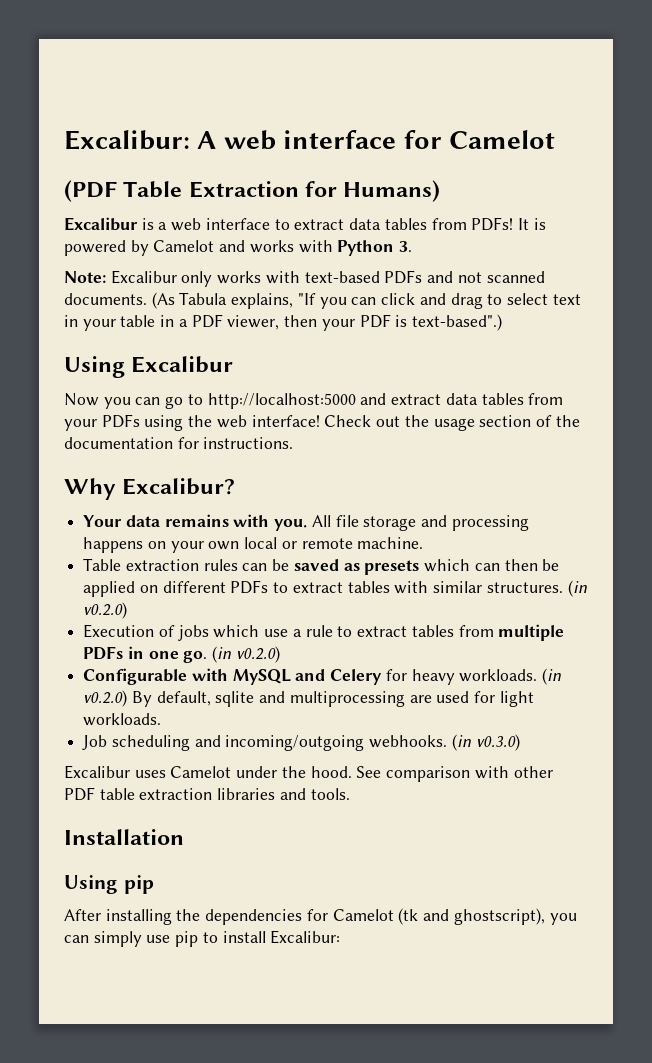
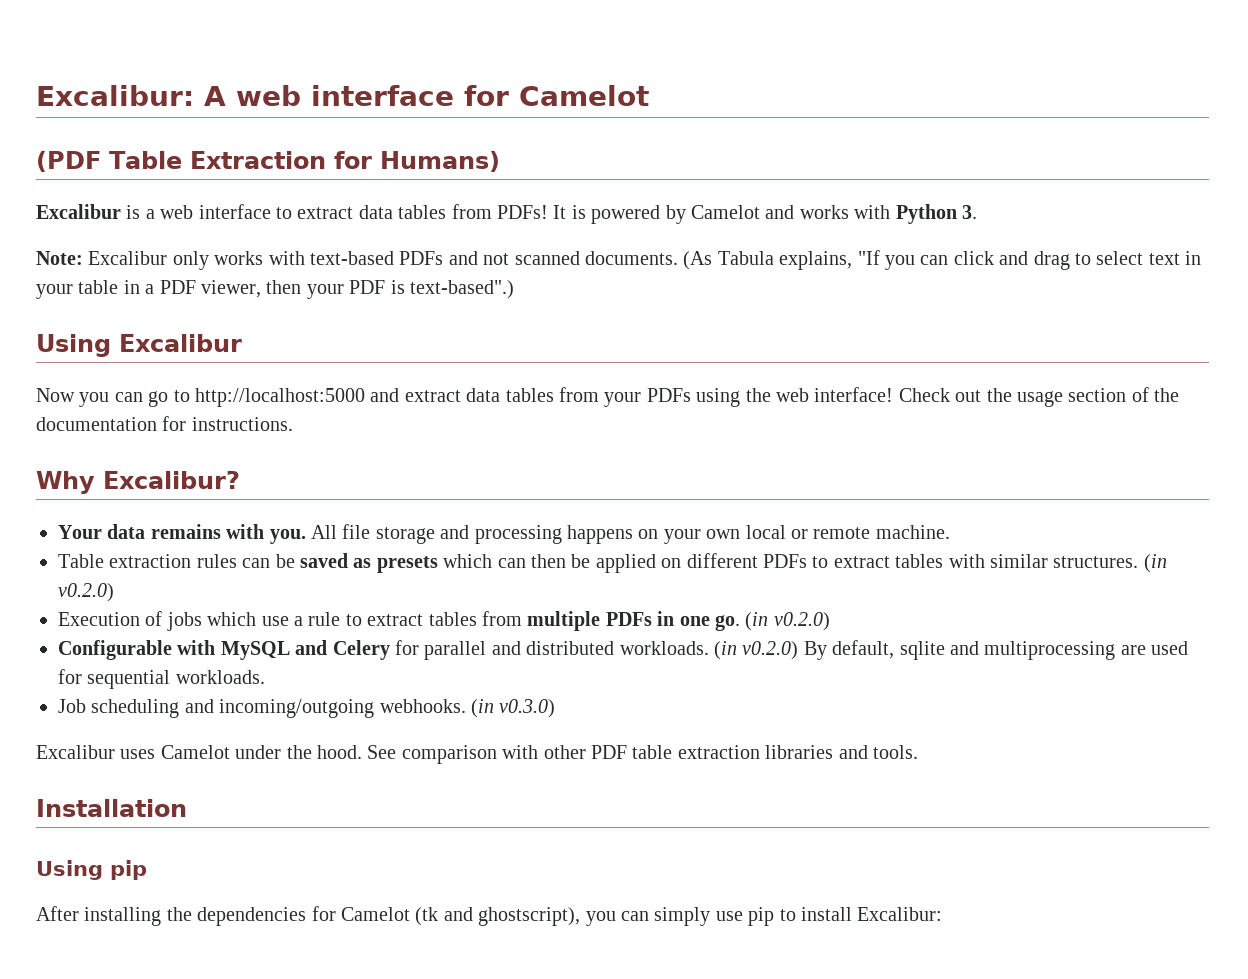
[411,669,455,685] heavy -> [424,641,615,660] parallel and distributed
[499,691,534,707] light -> [87,670,171,689] sequential

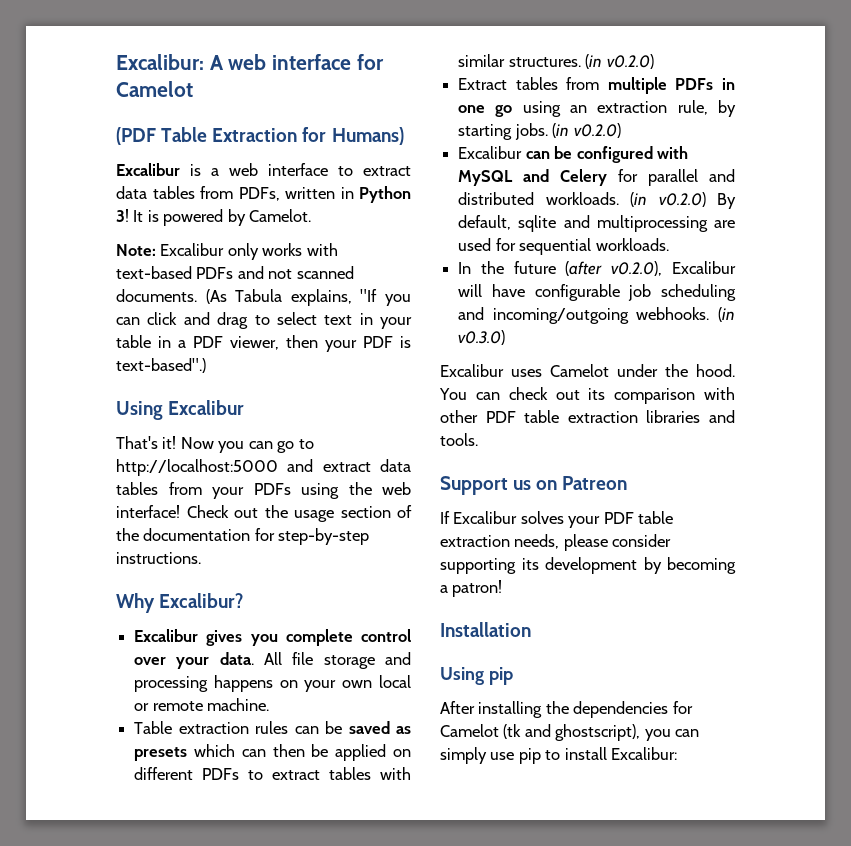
[496,204,977,224] PDFs! It is powered by Camelot and works with Python 3. -> [238,186,411,203] [116,209,312,226] PDFs, written in Python 3! It is powered by Camelot.
(242, 343) none -> [116,436,177,449] That's it!
(187, 423) none -> [278,528,370,545] step-by-step
[58,524,306,544] Your data remains with you. -> [134,629,411,646] [134,652,254,669] Excalibur gives you complete control over your data.
[58,611,424,631] Execution of jobs which use a rule to extract -> [458,78,508,90] Extract
[714,612,830,631] [58,640,172,660] go. (in v0.2.0) // Configurable -> [495,100,736,117] [458,123,621,140] [458,146,653,163] go using an extraction rule, by starting jobs. (in v0.2.0) // Excalibur can be configured
[58,699,86,713] Job -> [458,261,736,276] [458,284,652,301] In the future (after v0.2.0), Excalibur will have configurable job
[367,745,397,759] See -> [439,387,606,400] You can check out its
(918, 752) none -> [440,476,628,495] [440,511,674,528] [440,534,672,551] [440,557,736,574] [440,580,503,597] // Support us on Patreon // If Excalibur solves your PDF table extraction needs, please consider supporting its development by becoming a patron!

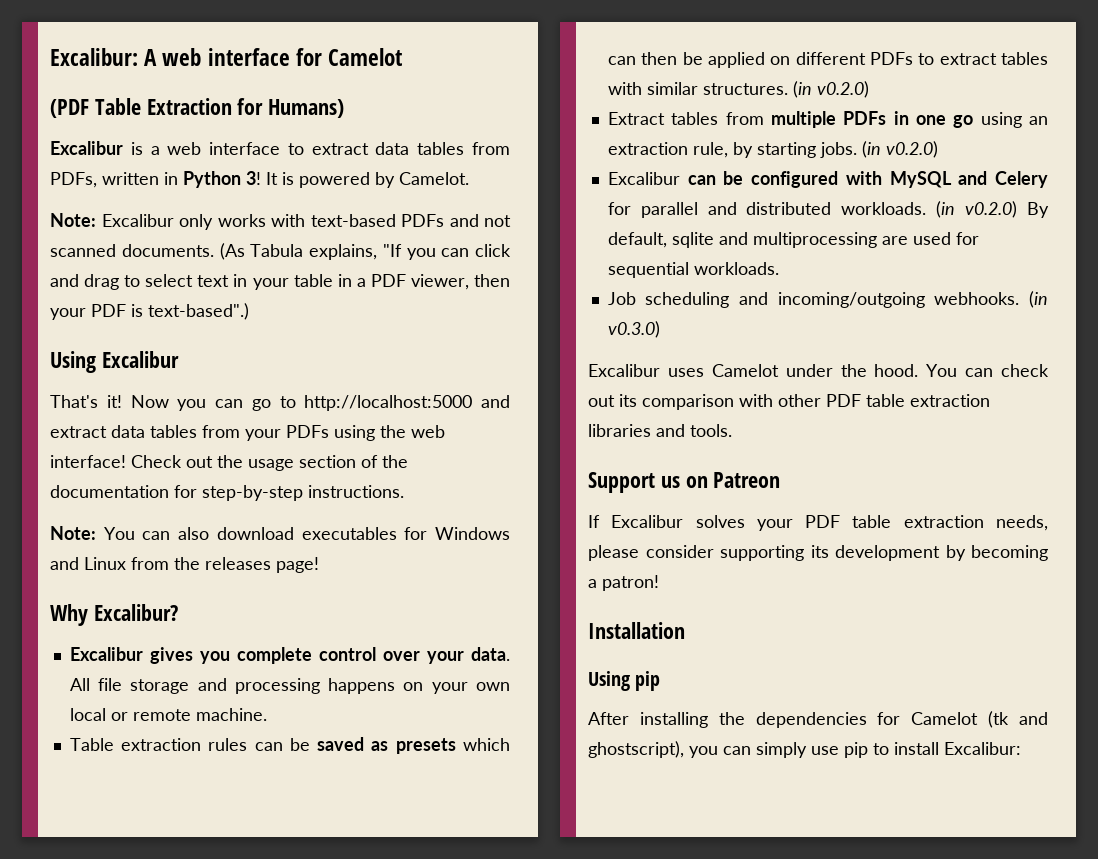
(201, 558) none -> [50,526,510,540] [50,557,319,573] // Note: You can also download executables for Windows and Linux from the releases page!
[458,261,736,276] [458,284,652,301] In the future (after v0.2.0), Excalibur will have configurable job -> [607,292,636,305] Job

